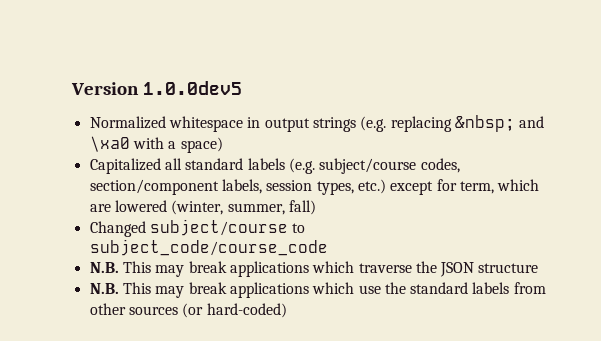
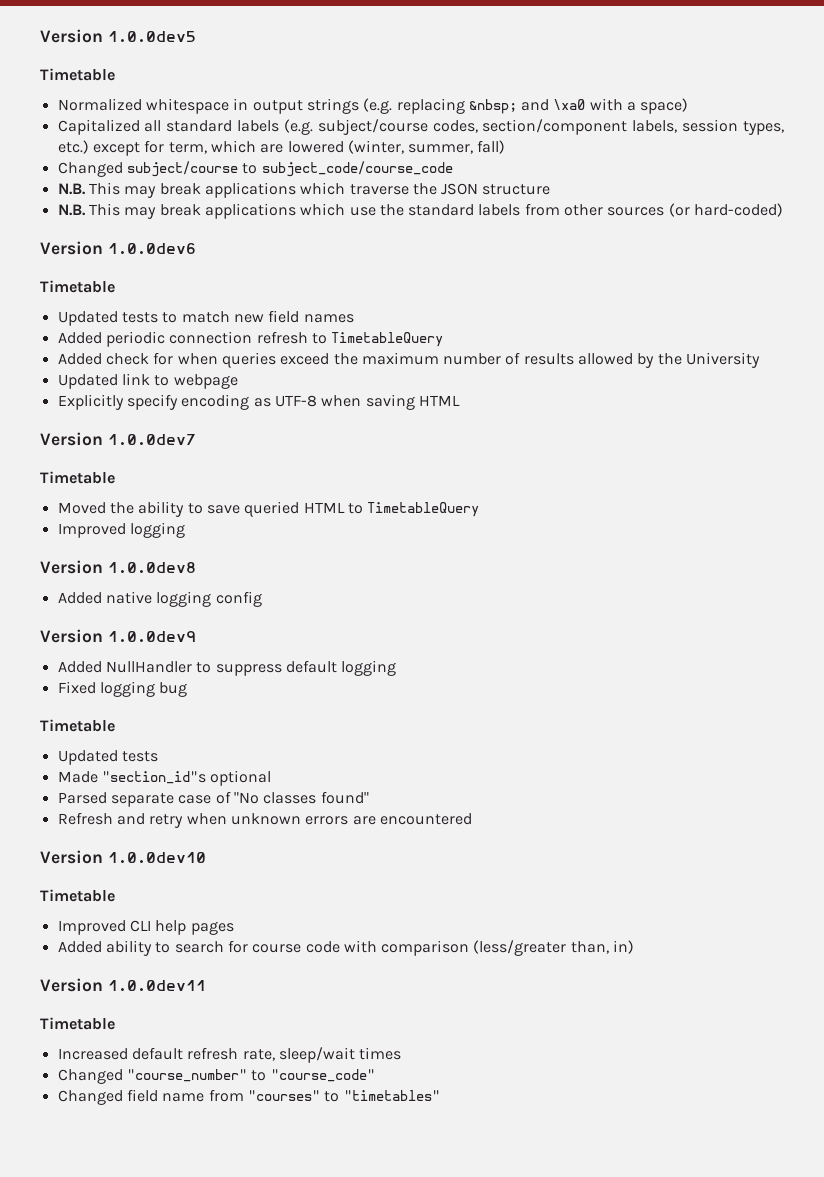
(242, 88) none -> [40,68,115,81] // Timetable
(287, 310) none -> [40,241,196,255] [40,280,115,293] [57,310,354,326] [57,331,444,347] [57,352,761,368] [57,373,238,389] [57,394,460,410] [40,432,196,446] [40,471,115,484] [57,501,480,517] [57,522,185,538] [40,560,196,574] [57,591,262,607] [40,629,196,643] [57,660,397,676] [57,681,188,697] [40,719,115,732] [57,750,158,765] [57,770,272,786] [57,791,369,807] [57,812,472,828] [40,850,206,864] [40,889,115,902] [57,920,234,935] [57,940,635,956] [40,978,206,992] [40,1017,115,1030] [57,1047,402,1063] [57,1069,375,1084] [57,1089,440,1105] // Version 1.0.0dev6 // Timetable // Updated tests to match new field names // Added periodic connection refresh to TimetableQuery // Added check for when queries exceed the maximum number of results allowed by the University // Updated link to webpage // Explicitly specify encoding as UTF-8 when saving HTML // Version 1.0.0dev7 // Timetable // Moved the ability to save queried HTML to TimetableQuery // Improved logging // Version 1.0.0dev8 // Added native logging config // Version 1.0.0dev9 // Added NullHandler to suppress default logging // Fixed logging bug // Timetable // Updated tests // Made "section_id"s optional // Parsed separate case of "No classes found" // Refresh and retry when unknown errors are encountered // Version 1.0.0dev10 // Timetable // Improved CLI help pages // Added ability to search for course code with comparison (less/greater than, in) // Version 1.0.0dev11 // Timetable // Increased default refresh rate, sleep/wait times // Changed "course_number" to "course_code" // Changed field name from "courses" to "timetables"

